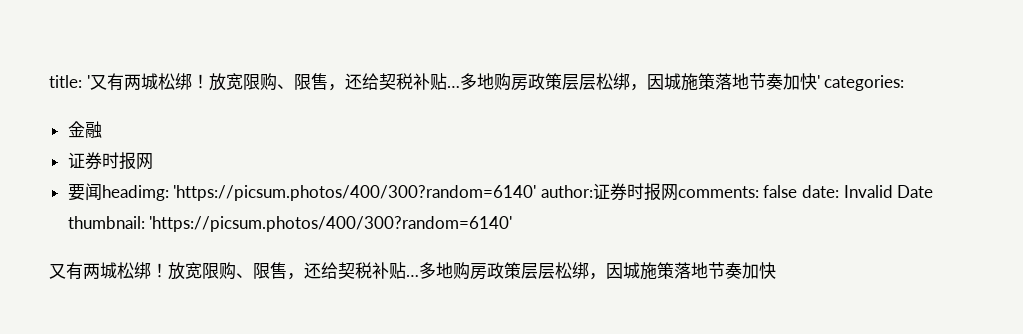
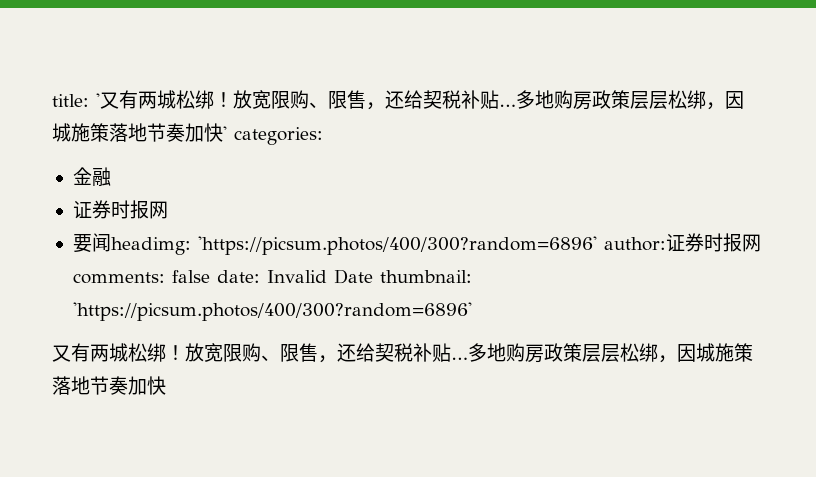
[173,185,537,201] 'https://picsum.photos/400/300?random=6140' -> [197,236,597,255] 'https://picsum.photos/400/300?random=6896'
[149,216,513,232] 'https://picsum.photos/400/300?random=6140' -> [72,302,472,321] 'https://picsum.photos/400/300?random=6896'

